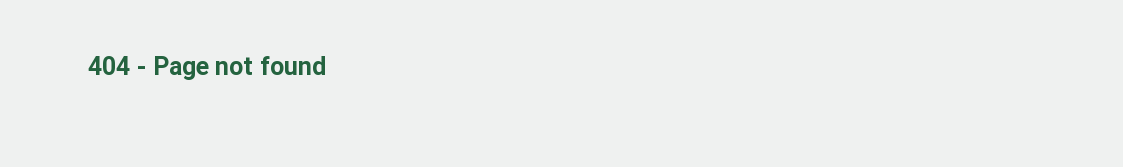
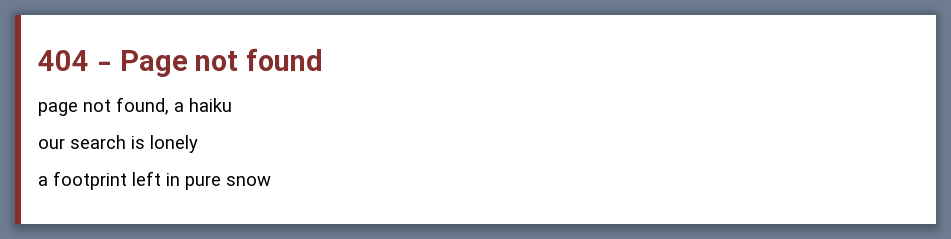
(326, 65) none -> [38,97,232,116] [38,135,198,153] [38,171,271,190] // page not found, a haiku // our search is lonely // a footprint left in pure snow

